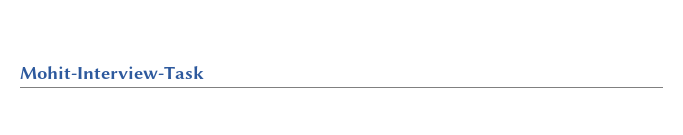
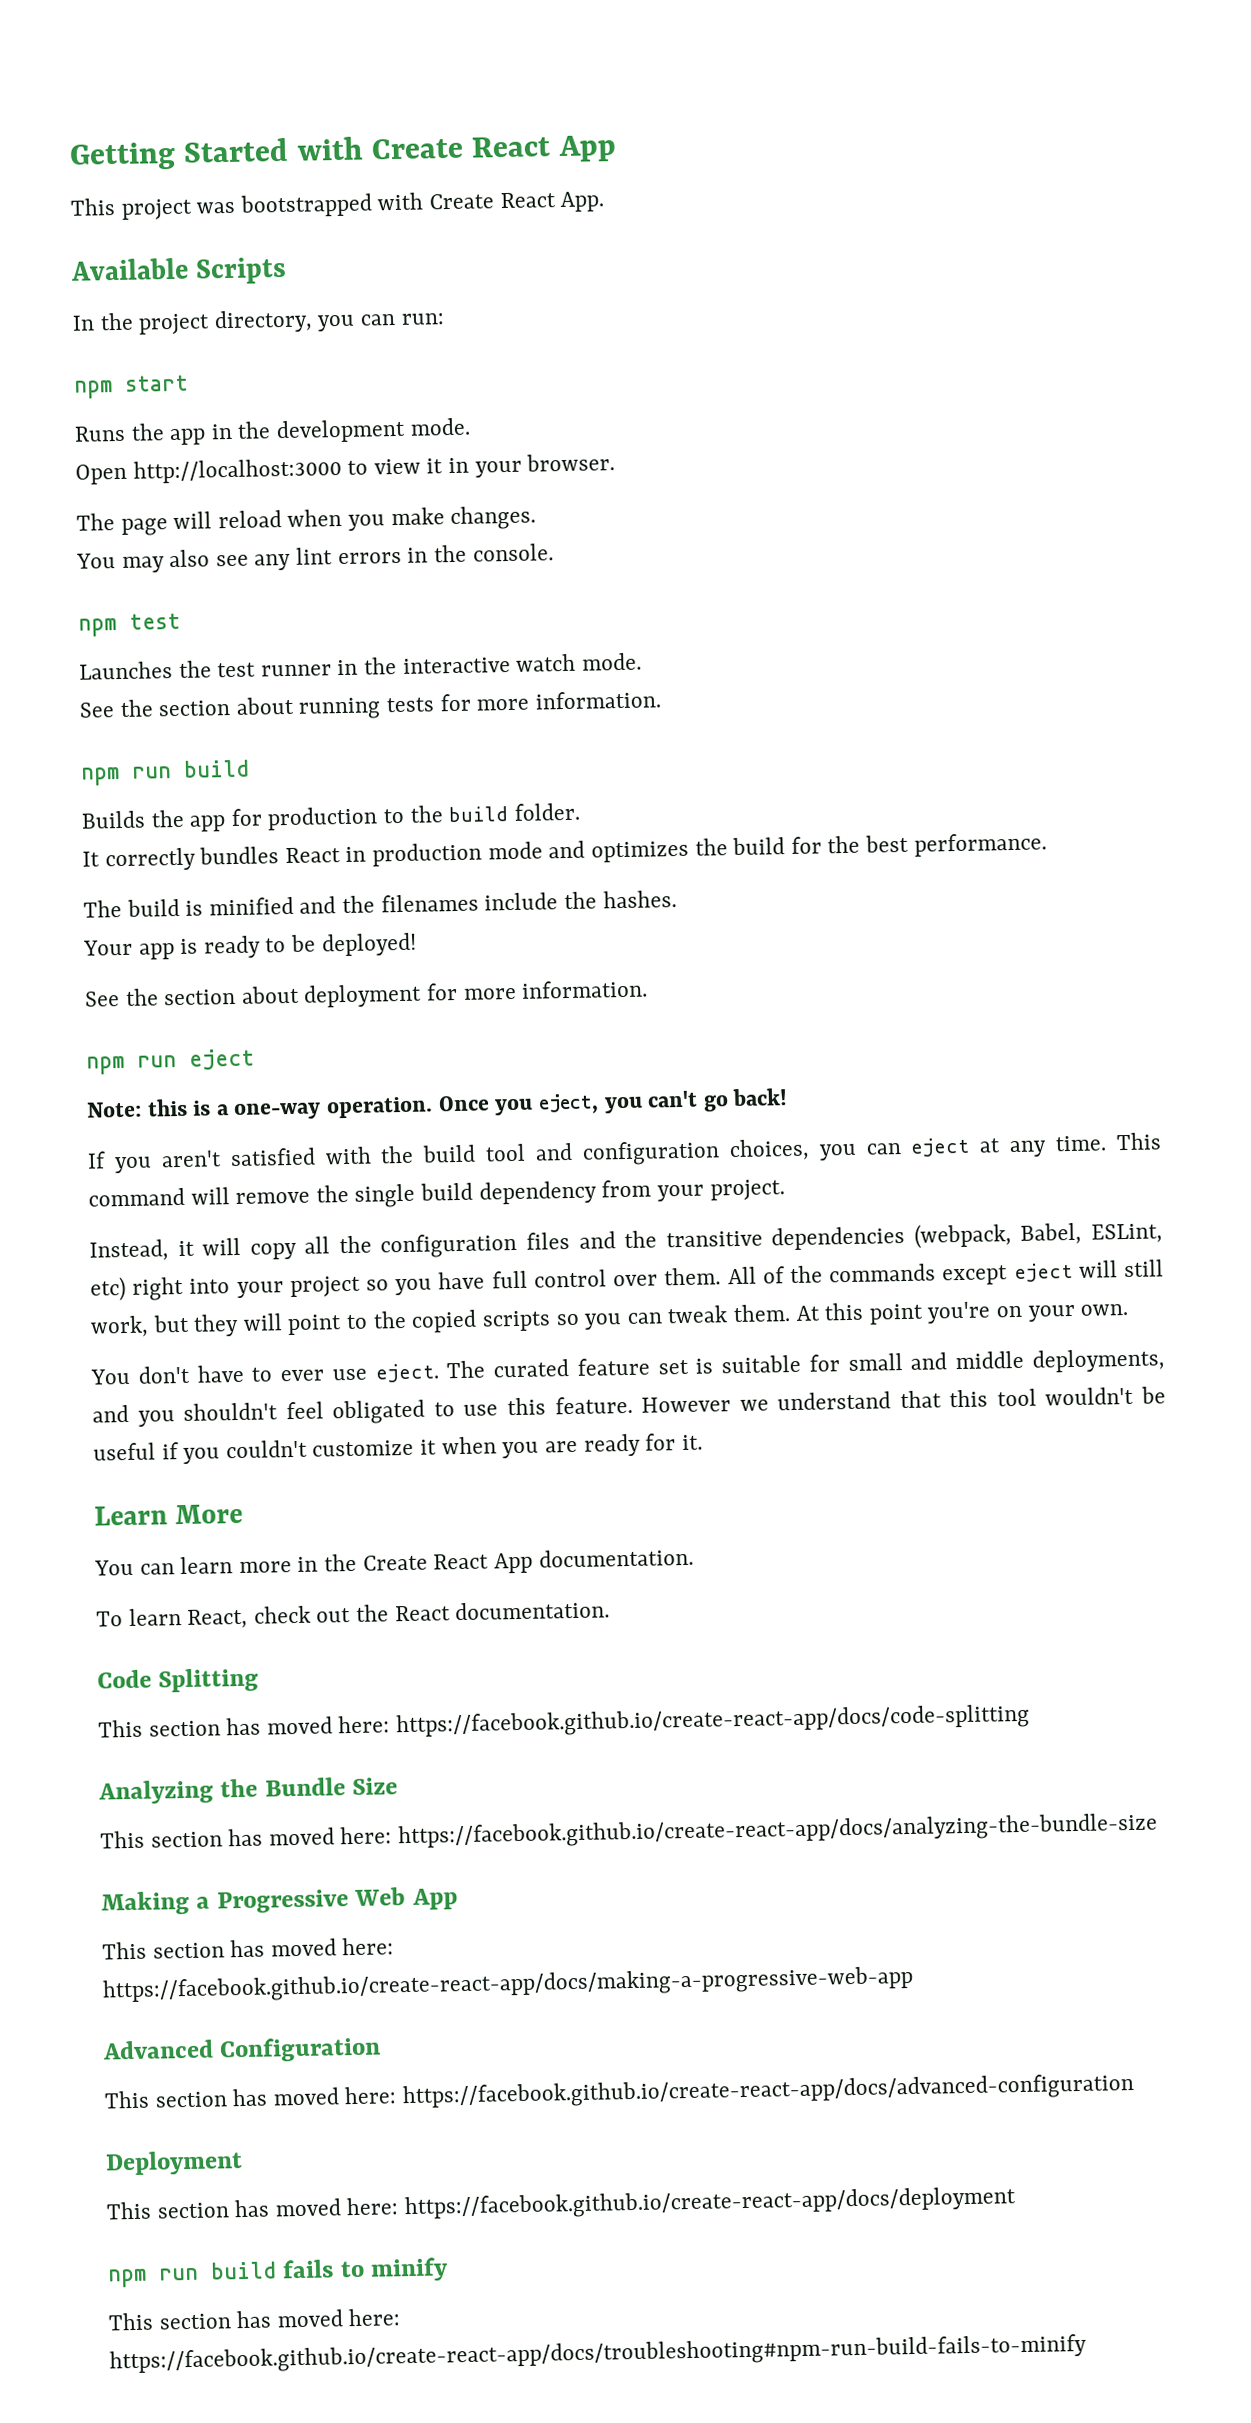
[20,66,204,79] Mohit-Interview-Task -> [69,135,617,171] [70,191,606,220] [70,256,288,285] [72,309,445,335] [73,374,189,399] [74,417,471,446] [75,453,616,485] [76,505,537,536] [76,543,554,573] [78,612,181,637] [79,652,642,680] [79,690,661,720] [80,759,250,786] [81,802,580,832] [82,832,1047,872] [83,890,677,918] [83,932,417,960] [84,979,649,1008] [86,1048,255,1075] [86,1088,789,1121] [87,1132,1161,1174] [88,1179,785,1208] [89,1222,1163,1262] [90,1259,1164,1302] [90,1301,1129,1338] [90,1348,1165,1385] [92,1386,1166,1427] [93,1433,703,1464] [94,1503,244,1526] [94,1547,694,1576] [96,1600,611,1629] [97,1667,260,1693] [98,1703,1031,1739] [98,1777,399,1805] [100,1812,1159,1850] [101,1887,458,1916] [102,1937,395,1960] [102,1965,914,2004] [102,2036,382,2063] [104,2072,1135,2110] [105,2150,243,2176] [106,2186,1017,2221] [107,2257,450,2288] [108,2308,401,2331] [109,2333,1087,2375] Getting Started with Create React App // This project was bootstrapped with Create React App. // Available Scripts // In the project directory, you can run: // npm start // Runs the app in the development mode. // Open http://localhost:3000 to view it in your browser. // The page will reload when you make changes. // You may also see any lint errors in the console. // npm test // Launches the test runner in the interactive watch mode. // See the section about running tests for more information. // npm run build // Builds the app for production to the build folder. // It correctly bundles React in production mode and optimizes the build for the best performance. // The build is minified and the filenames include the hashes. // Your app is ready to be deployed! // See the section about deployment for more information. // npm run eject // Note: this is a one-way operation. Once you eject, you can't go back! // If you aren't satisfied with the build tool and configuration choices, you can eject at any time. This command will remove the single build dependency from your project. // Instead, it will copy all the configuration files and the transitive dependencies (webpack, Babel, ESLint, etc) right into your project so you have full control over them. All of the commands except eject will still work, but they will point to the copied scripts so you can tweak them. At this point you're on your own. // You don't have to ever use eject. The curated feature set is suitable for small and middle deployments, and you shouldn't feel obligated to use this feature. However we understand that this tool wouldn't be useful if you couldn't customize it when you are ready for it. // Learn More // You can learn more in the Create React App documentation. // To learn React, check out the React documentation. // Code Splitting // This section has moved here: https://facebook.github.io/create-react-app/docs/code-splitting // Analyzing the Bundle Size // This section has moved here: https://facebook.github.io/create-react-app/docs/analyzing-the-bundle-size // Making a Progressive Web App // This section has moved here: https://facebook.github.io/create-react-app/docs/making-a-progressive-web-app // Advanced Configuration // This section has moved here: https://facebook.github.io/create-react-app/docs/advanced-configuration // Deployment // This section has moved here: https://facebook.github.io/create-react-app/docs/deployment // npm run build fails to minify // This section has moved here: https://facebook.github.io/create-react-app/docs/troubleshooting#npm-run-build-fails-to-minify

